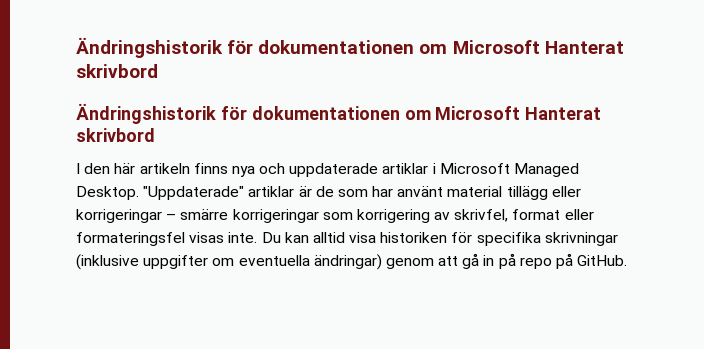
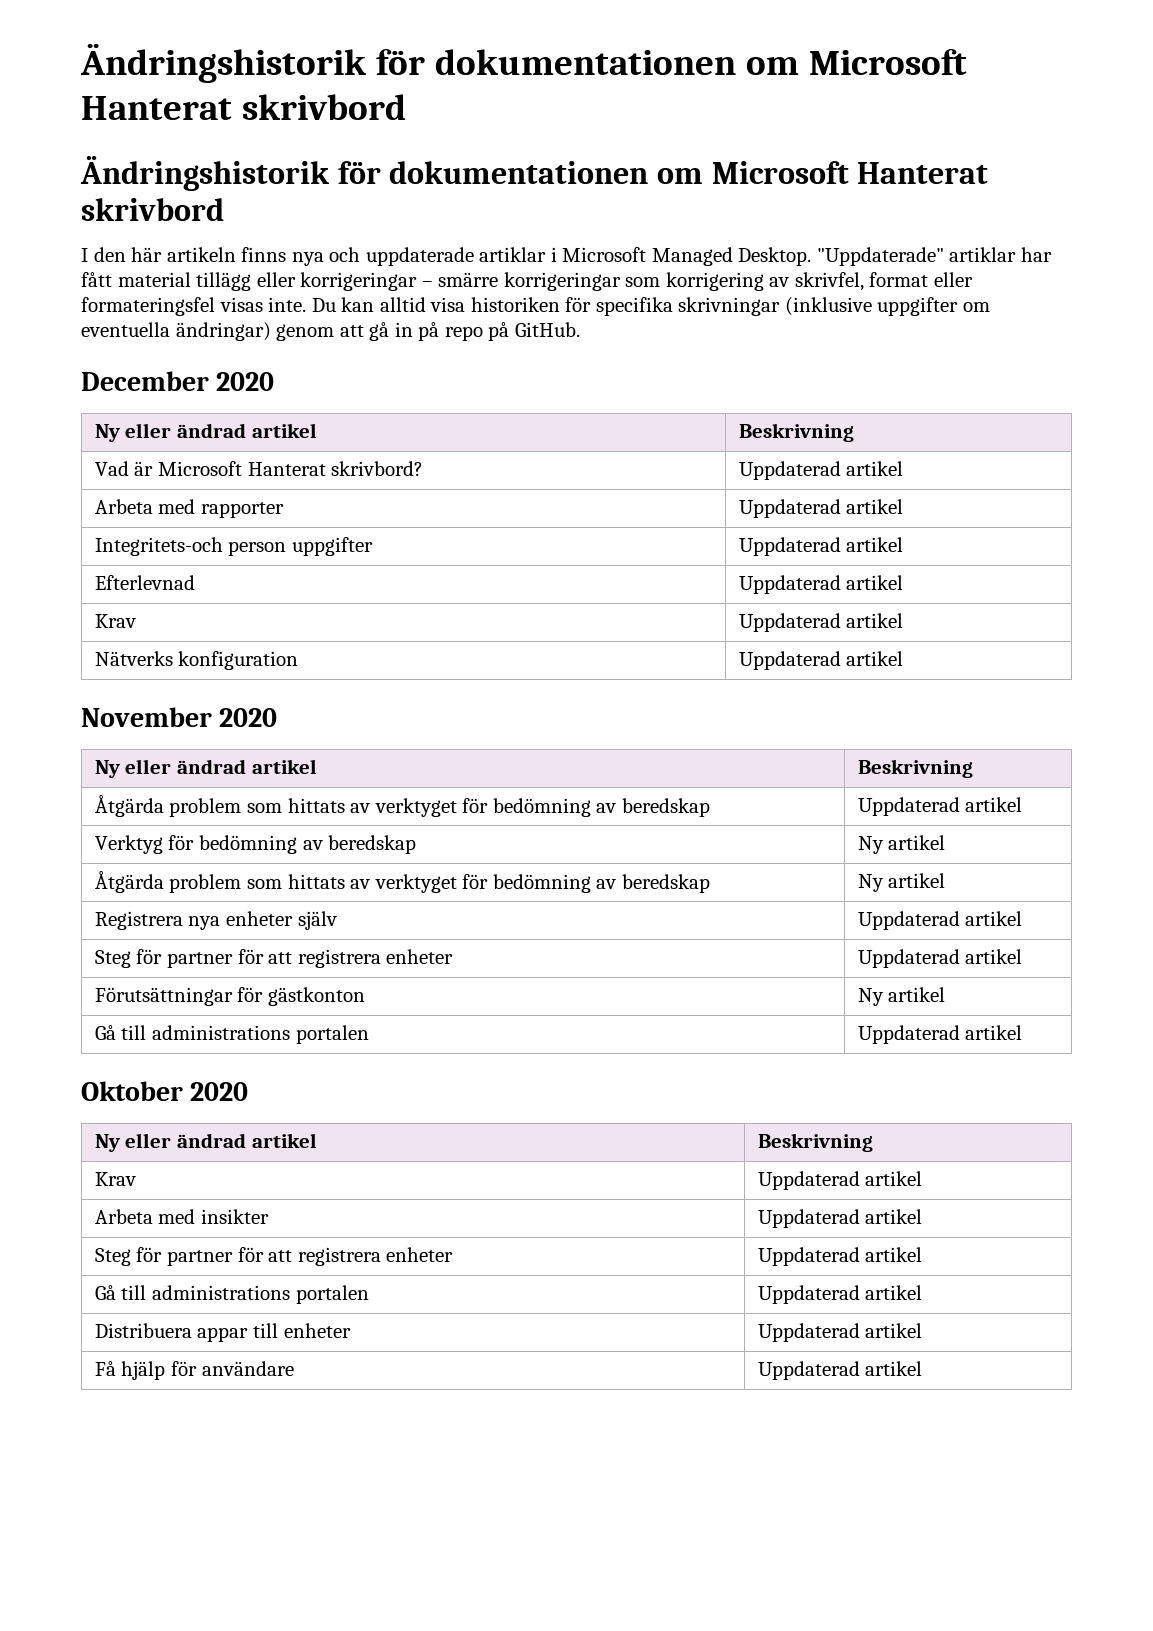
[298,186,444,197] är de som har använt -> [1021,247,1053,262] [81,272,112,287] har fått
(628, 260) none -> [81,371,275,391] [94,423,317,442] [738,423,854,442] [94,461,424,476] [738,461,904,480] [94,499,285,518] [738,499,904,518] [94,537,374,556] [738,537,904,556] [94,575,195,590] [738,575,904,594] [94,614,136,628] [738,613,904,632] [94,651,299,670] [738,651,904,670] [81,707,278,727] [94,759,317,778] [857,759,973,778] [94,795,710,817] [857,797,1023,816] [94,835,417,854] [857,835,946,854] [94,871,710,893] [857,873,946,892] [94,911,337,930] [857,911,1023,930] [94,949,454,968] [857,949,1023,968] [94,987,366,1006] [857,987,946,1006] [94,1025,369,1044] [857,1025,1023,1044] [81,1081,249,1101] [94,1133,317,1152] [757,1133,873,1152] [94,1172,136,1186] [757,1171,923,1190] [94,1209,270,1224] [757,1209,923,1228] [94,1247,454,1266] [757,1247,923,1266] [94,1285,369,1304] [757,1285,923,1304] [94,1323,351,1342] [757,1323,923,1342] [94,1361,294,1380] [757,1361,923,1380] // December 2020 // Ny eller ändrad artikel | Beskrivning // Vad är Microsoft Hanterat skrivbord? | Uppdaterad artikel // Arbeta med rapporter | Uppdaterad artikel // Integritets-och person uppgifter | Uppdaterad artikel // Efterlevnad | Uppdaterad artikel // Krav | Uppdaterad artikel // Nätverks konfiguration | Uppdaterad artikel // November 2020 // Ny eller ändrad artikel | Beskrivning // Åtgärda problem som hittats av verktyget för bedömning av beredskap | Uppdaterad artikel // Verktyg för bedömning av beredskap | Ny artikel // Åtgärda problem som hittats av verktyget för bedömning av beredskap | Ny artikel // Registrera nya enheter själv | Uppdaterad artikel // Steg för partner för att registrera enheter | Uppdaterad artikel // Förutsättningar för gästkonton | Ny artikel // Gå till administrations portalen | Uppdaterad artikel // Oktober 2020 // Ny eller ändrad artikel | Beskrivning // Krav | Uppdaterad artikel // Arbeta med insikter | Uppdaterad artikel // Steg för partner för att registrera enheter | Uppdaterad artikel // Gå till administrations portalen | Uppdaterad artikel // Distribuera appar till enheter | Uppdaterad artikel // Få hjälp för användare | Uppdaterad artikel

